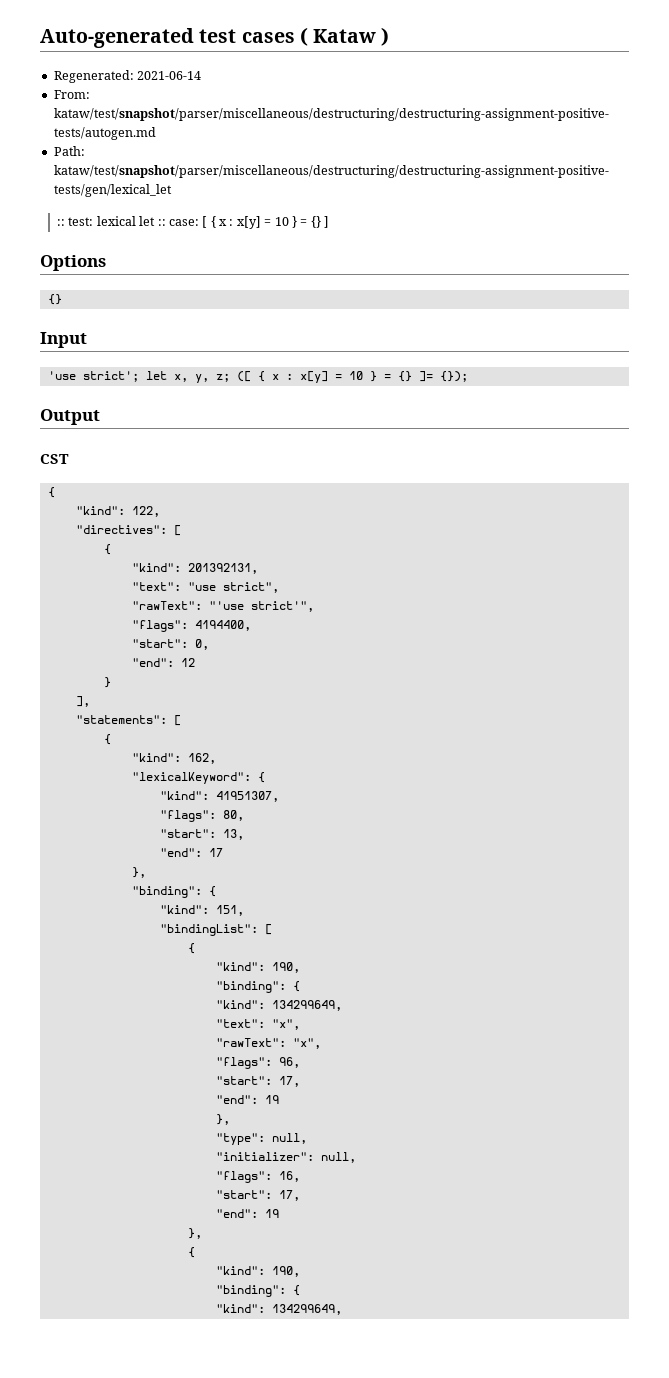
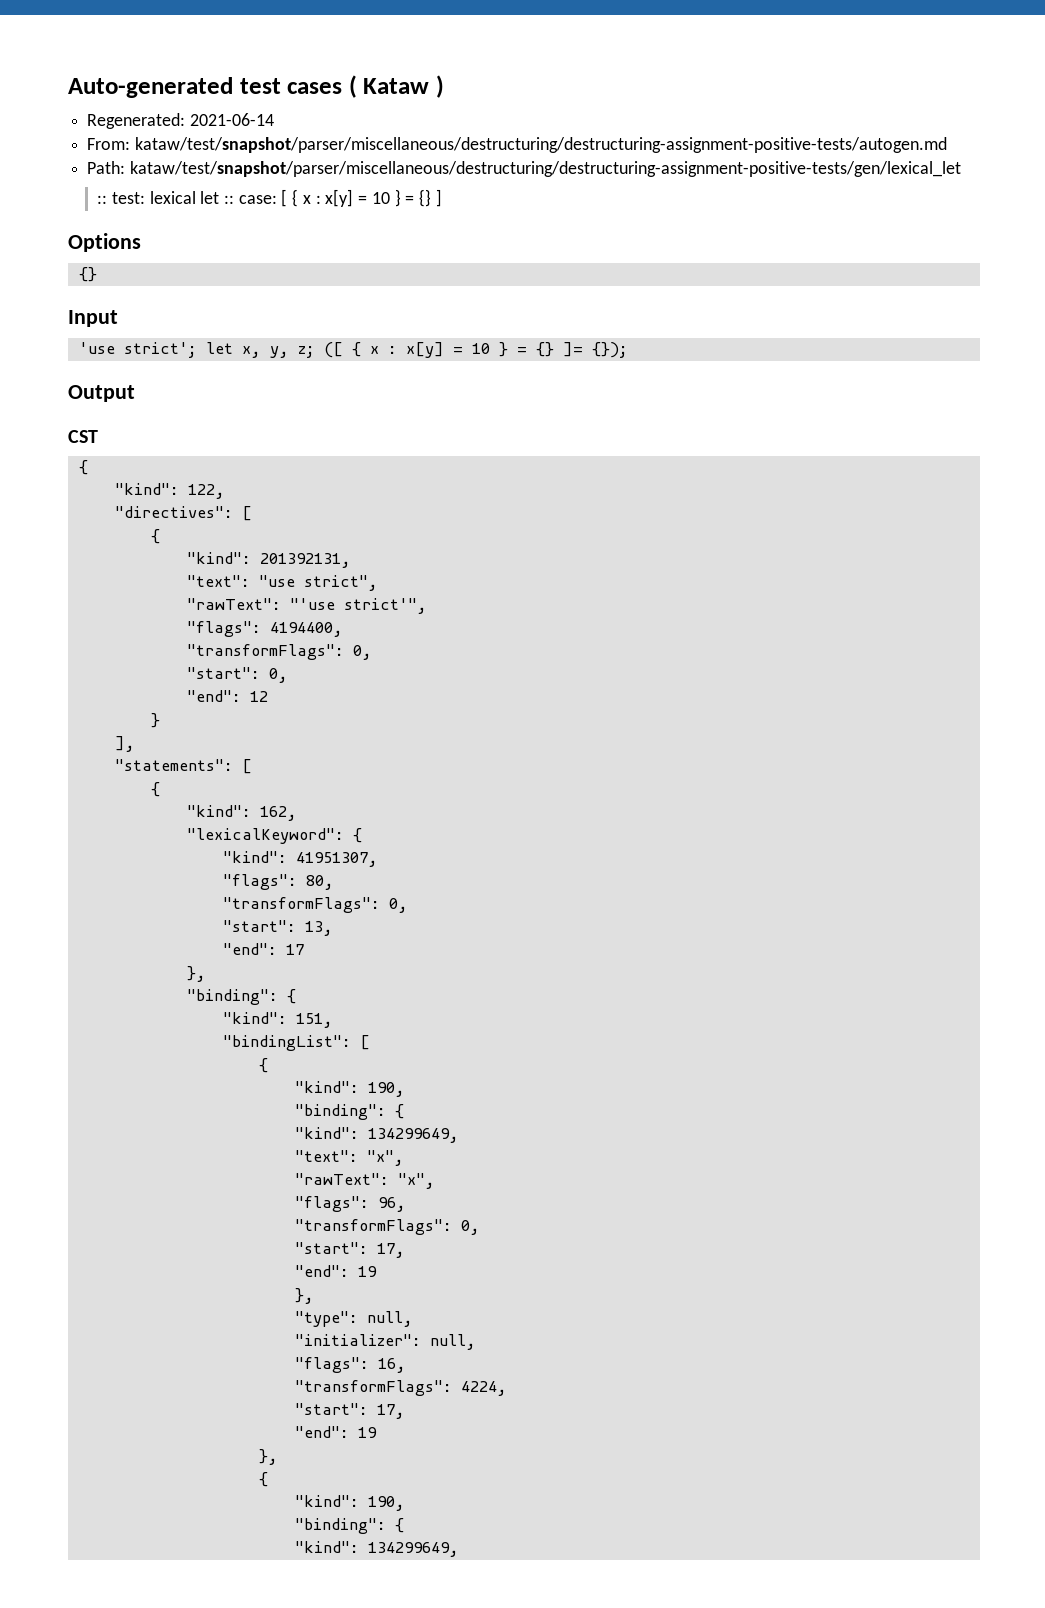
(251, 625) none -> [186,644,372,660] // "transformFlags": 0,
(244, 815) none -> [222,897,408,913] // "transformFlags": 0,
(300, 1062) none -> [294,1219,480,1235] // "transformFlags": 0,
(300, 1176) none -> [294,1380,507,1396] // "transformFlags": 4224,

